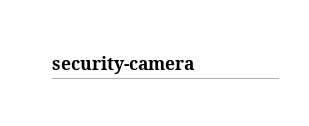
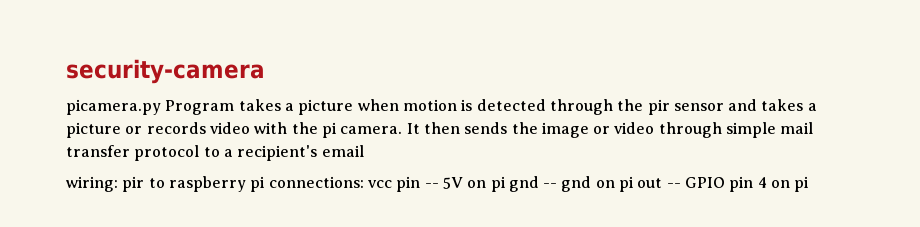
(194, 65) none -> [66,99,817,115] [66,122,814,138] [66,145,364,161] [66,176,810,192] // picamera.py Program takes a picture when motion is detected through the pir sensor and takes a picture or records video with the pi camera. It then sends the image or video through simple mail transfer protocol to a recipient's email // wiring: pir to raspberry pi connections: vcc pin -- 5V on pi gnd -- gnd on pi out -- GPIO pin 4 on pi

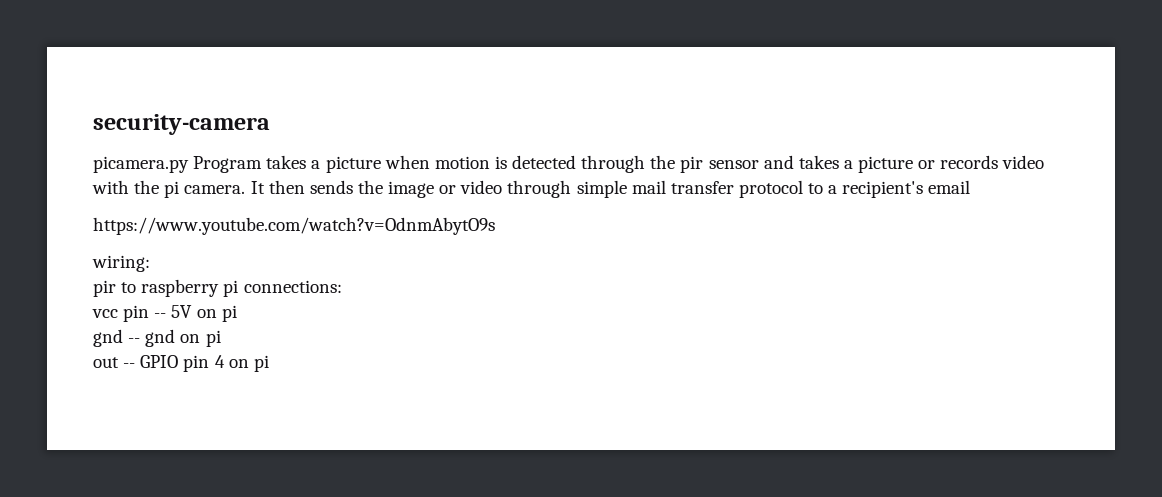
(364, 151) none -> [93,217,495,235] // https://www.youtube.com/watch?v=OdnmAbytO9s
(118, 184) none -> (150, 263) //
(364, 182) none -> (342, 286) //
(506, 184) none -> (237, 313) //
(635, 184) none -> (221, 338) //

